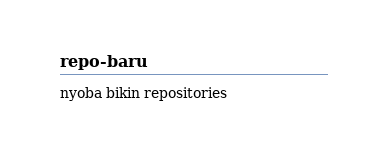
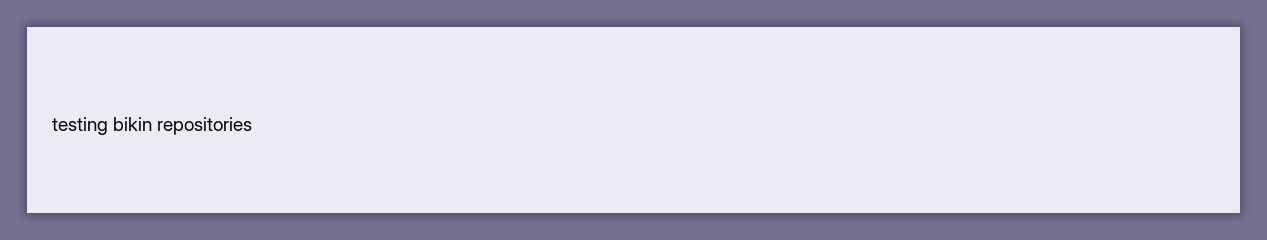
[60,55,148,70] [60,87,102,101] repo-baru // nyoba -> [52,117,108,135] testing

